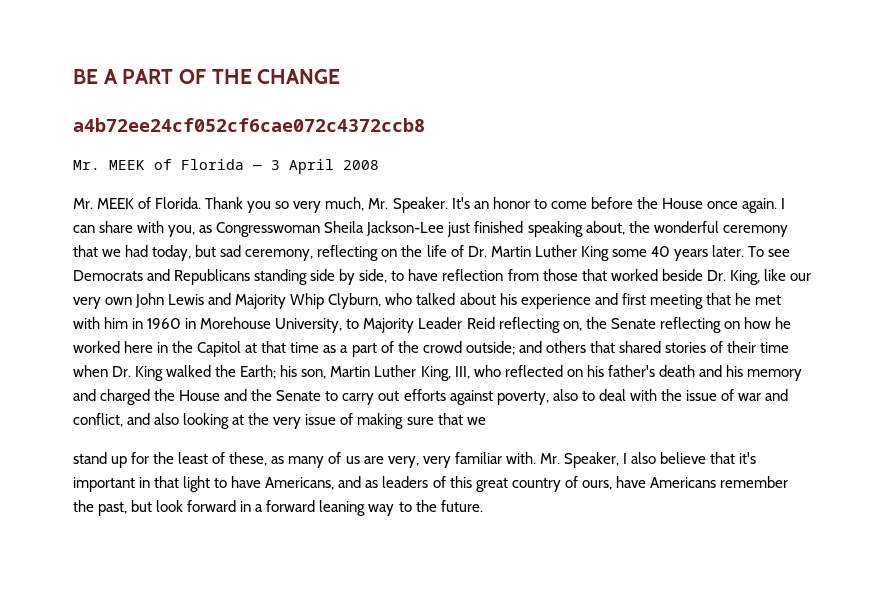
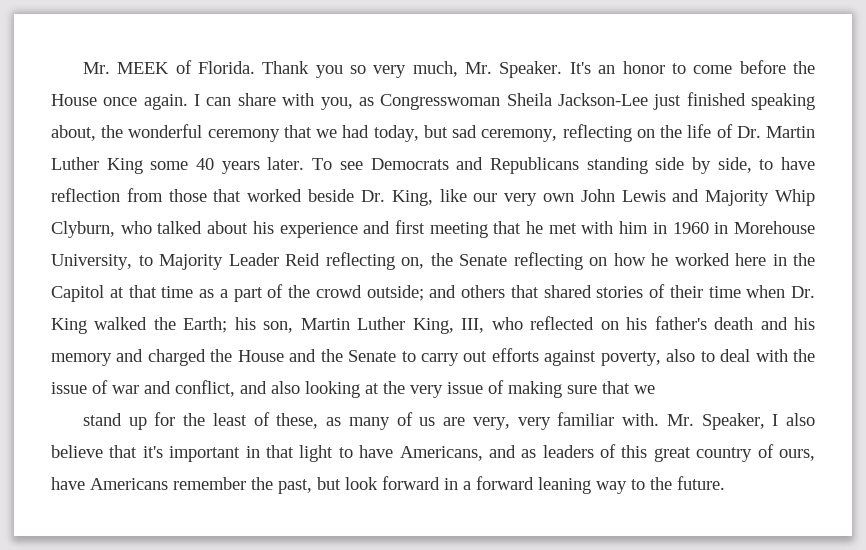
[73,69,341,84] [73,118,425,132] [73,159,379,174] BE A PART OF THE CHANGE // a4b72ee24cf052cf6cae072c4372ccb8 // Mr. MEEK of Florida — 3 April 2008 // -> (82, 68) none

